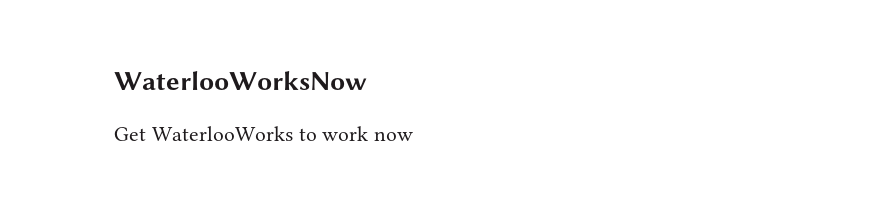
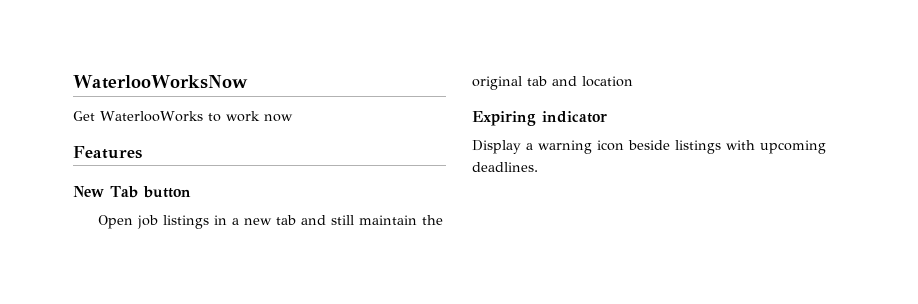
(414, 136) none -> [73,146,142,159] [73,186,191,198] [97,215,443,229] [472,76,633,90] [472,111,607,126] [472,140,826,154] [472,162,538,172] // Features // New Tab button // Open job listings in a new tab and still maintain the original tab and location // Expiring indicator // Display a warning icon beside listings with upcoming deadlines.

